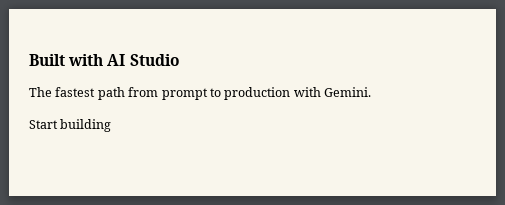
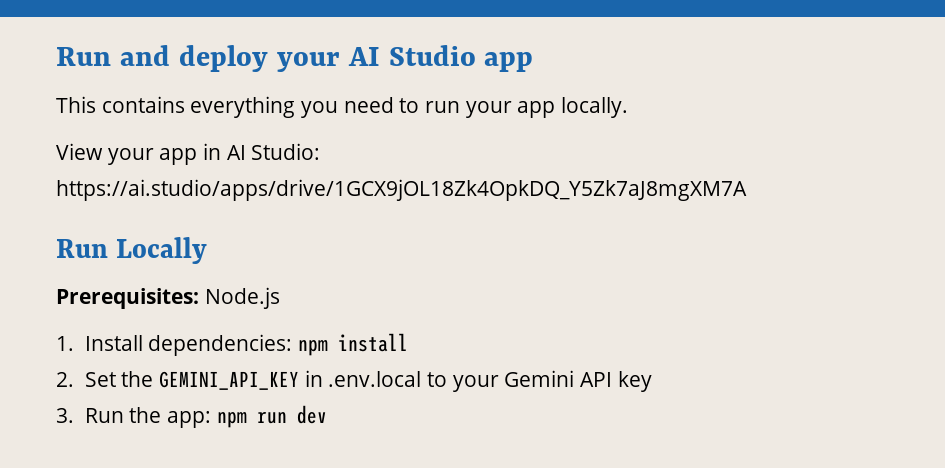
[29,54,180,66] [29,87,371,100] [29,119,112,132] Built with AI Studio // The fastest path from prompt to production with Gemini. // Start building -> [56,45,534,72] [56,96,629,118] [56,143,321,165] [56,179,747,201] [56,237,208,264] [56,287,280,309] [56,333,408,356] [56,370,652,392] [56,405,327,428] Run and deploy your AI Studio app // This contains everything you need to run your app locally. // View your app in AI Studio: https://ai.studio/apps/drive/1GCX9jOL18Zk4OpkDQ_Y5Zk7aJ8mgXM7A // Run Locally // Prerequisites: Node.js // 1. Install dependencies: npm install // 2. Set the GEMINI_API_KEY in .env.local to your Gemini API key // 3. Run the app: npm run dev

